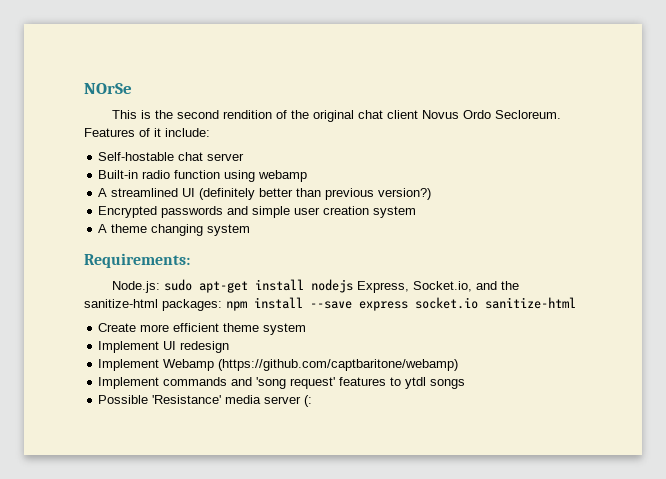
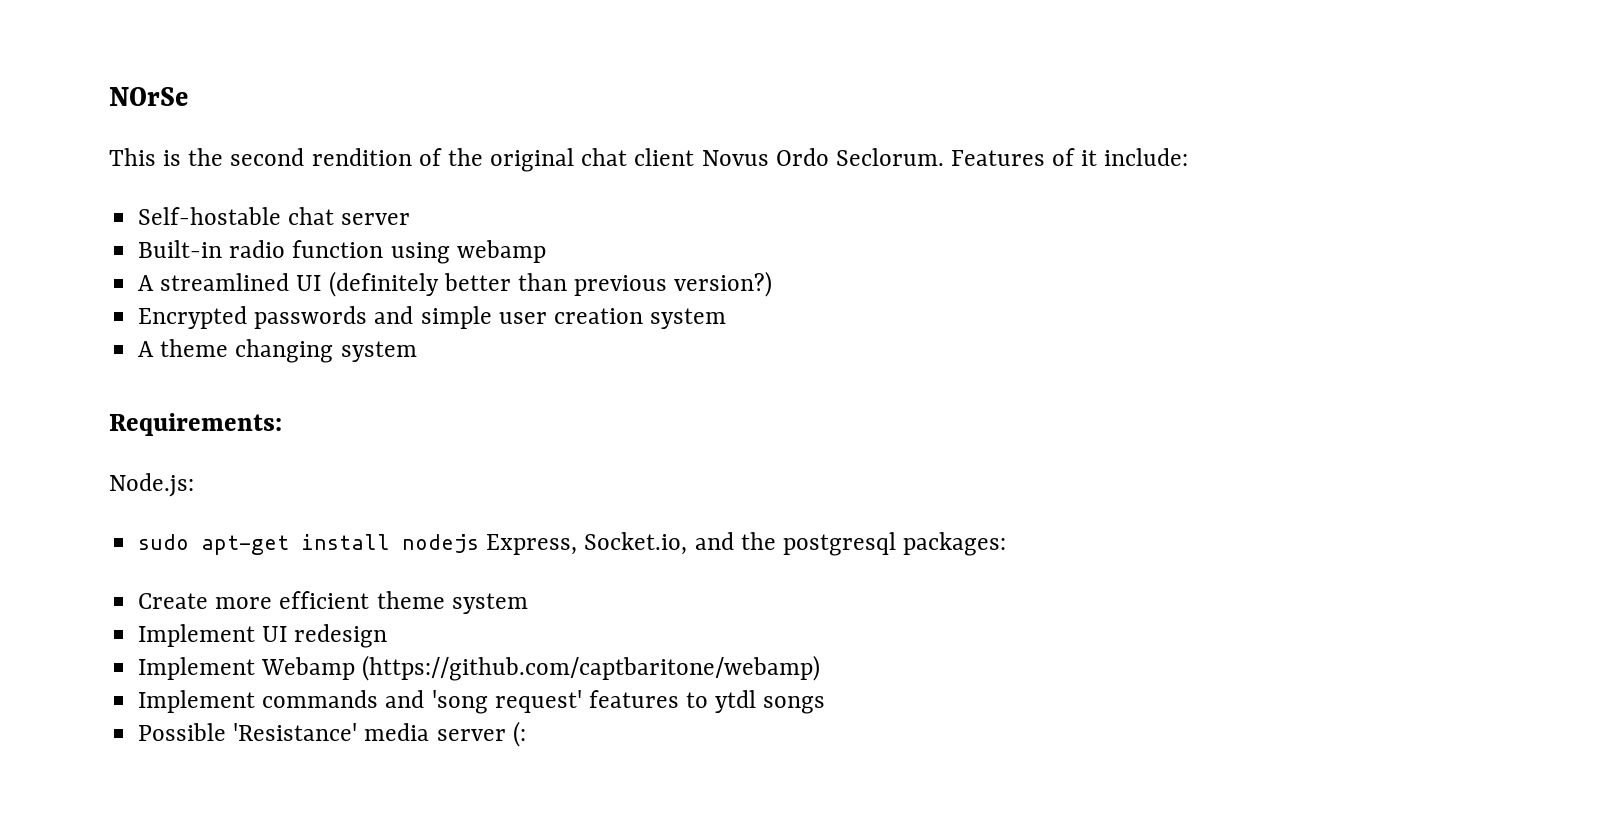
[494,110,561,119] Secloreum. -> [835,148,944,166] Seclorum.
(160, 287) none -> (194, 485) //
[84,299,158,308] sanitize-html -> [782,532,896,556] postgresql
[226,297,576,311] npm install --save express socket.io sanitize-html -> (1007, 544) none

